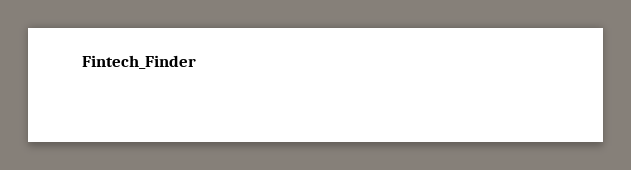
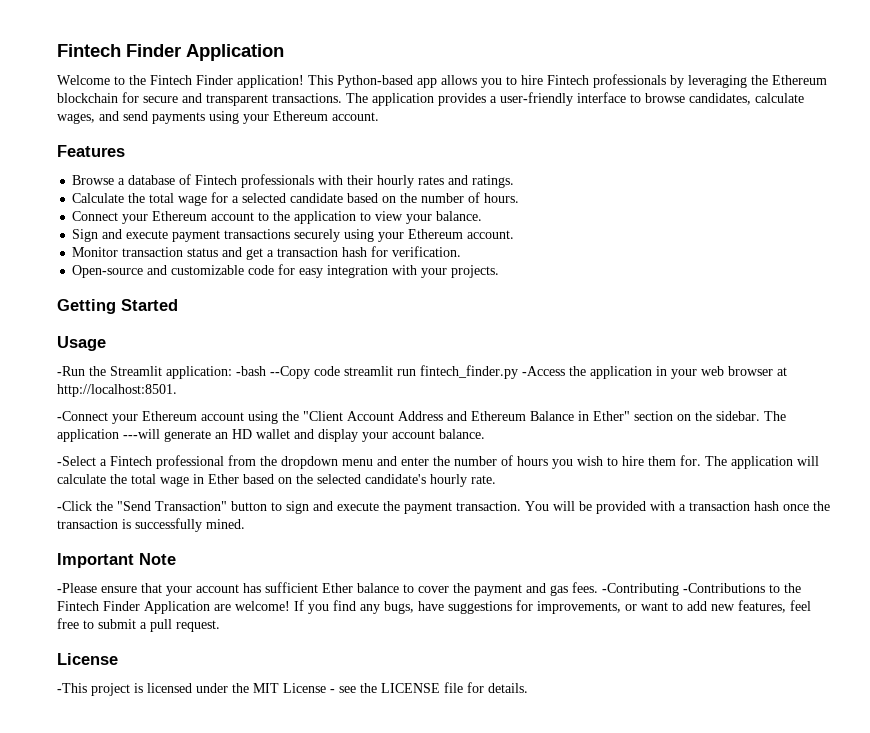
[82,55,196,69] Fintech_Finder -> [57,44,284,61] [57,74,827,88] [57,92,804,106] [57,111,379,124] [57,145,125,157] [72,174,515,188] [72,192,520,206] [72,211,483,224] [72,229,515,242] [72,246,462,260] [72,264,500,278] [57,299,178,314] [57,336,106,351] [57,365,787,379] [57,384,177,397] [57,411,786,424] [57,429,485,442] [57,455,819,469] [57,474,496,487] [57,501,830,514] [57,518,245,532] [57,553,176,568] [57,582,801,596] [57,600,811,614] [57,618,220,632] [57,653,118,665] [57,682,528,696] Fintech Finder Application // Welcome to the Fintech Finder application! This Python-based app allows you to hire Fintech professionals by leveraging the Ethereum blockchain for secure and transparent transactions. The application provides a user-friendly interface to browse candidates, calculate wages, and send payments using your Ethereum account. // Features // Browse a database of Fintech professionals with their hourly rates and ratings. // Calculate the total wage for a selected candidate based on the number of hours. // Connect your Ethereum account to the application to view your balance. // Sign and execute payment transactions securely using your Ethereum account. // Monitor transaction status and get a transaction hash for verification. // Open-source and customizable code for easy integration with your projects. // Getting Started // Usage // -Run the Streamlit application: -bash --Copy code streamlit run fintech_finder.py -Access the application in your web browser at http://localhost:8501. // -Connect your Ethereum account using the "Client Account Address and Ethereum Balance in Ether" section on the sidebar. The application ---will generate an HD wallet and display your account balance. // -Select a Fintech professional from the dropdown menu and enter the number of hours you wish to hire them for. The application will calculate the total wage in Ether based on the selected candidate's hourly rate. // -Click the "Send Transaction" button to sign and execute the payment transaction. You will be provided with a transaction hash once the transaction is successfully mined. // Important Note // -Please ensure that your account has sufficient Ether balance to cover the payment and gas fees. -Contributing -Contributions to the Fintech Finder Application are welcome! If you find any bugs, have suggestions for improvements, or want to add new features, feel free to submit a pull request. // License // -This project is licensed under the MIT License - see the LICENSE file for details.

